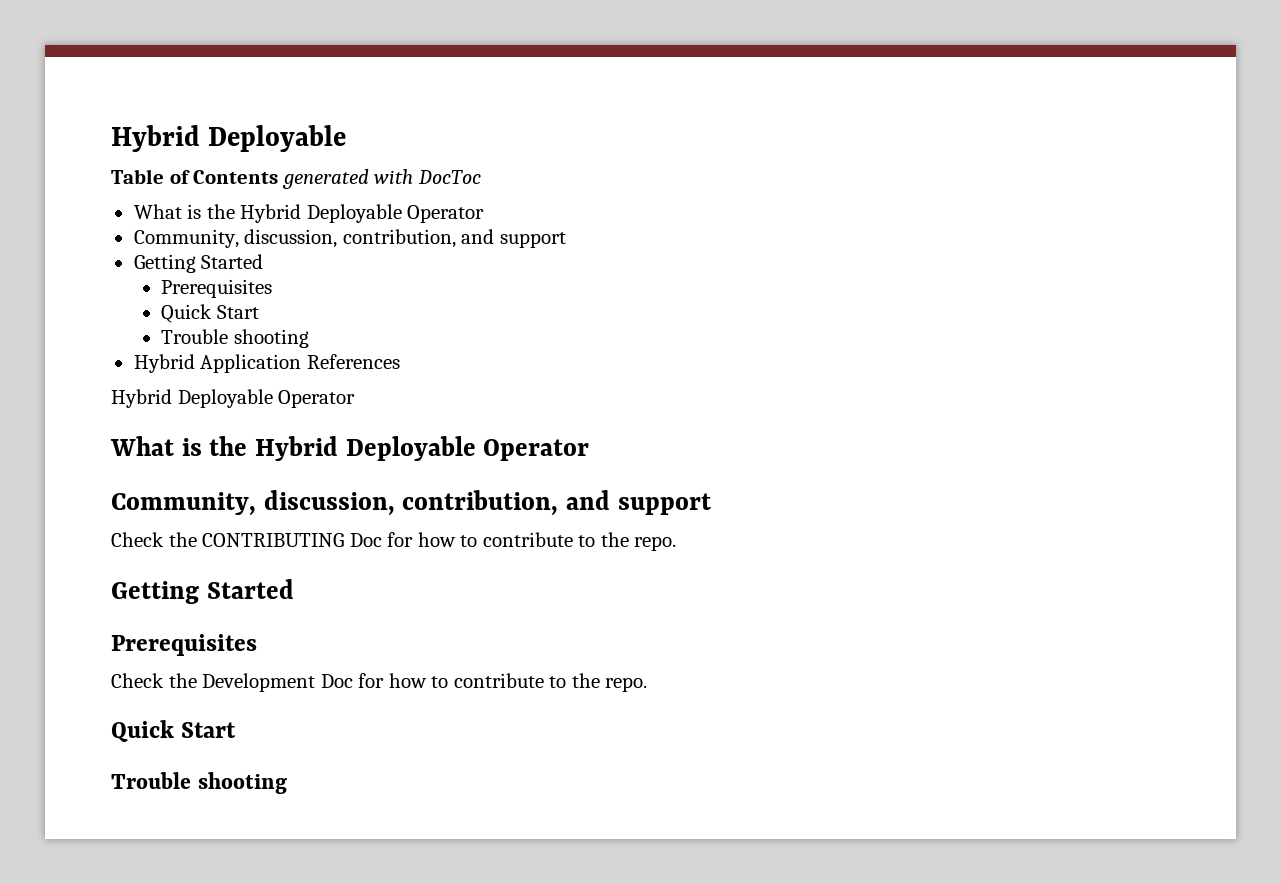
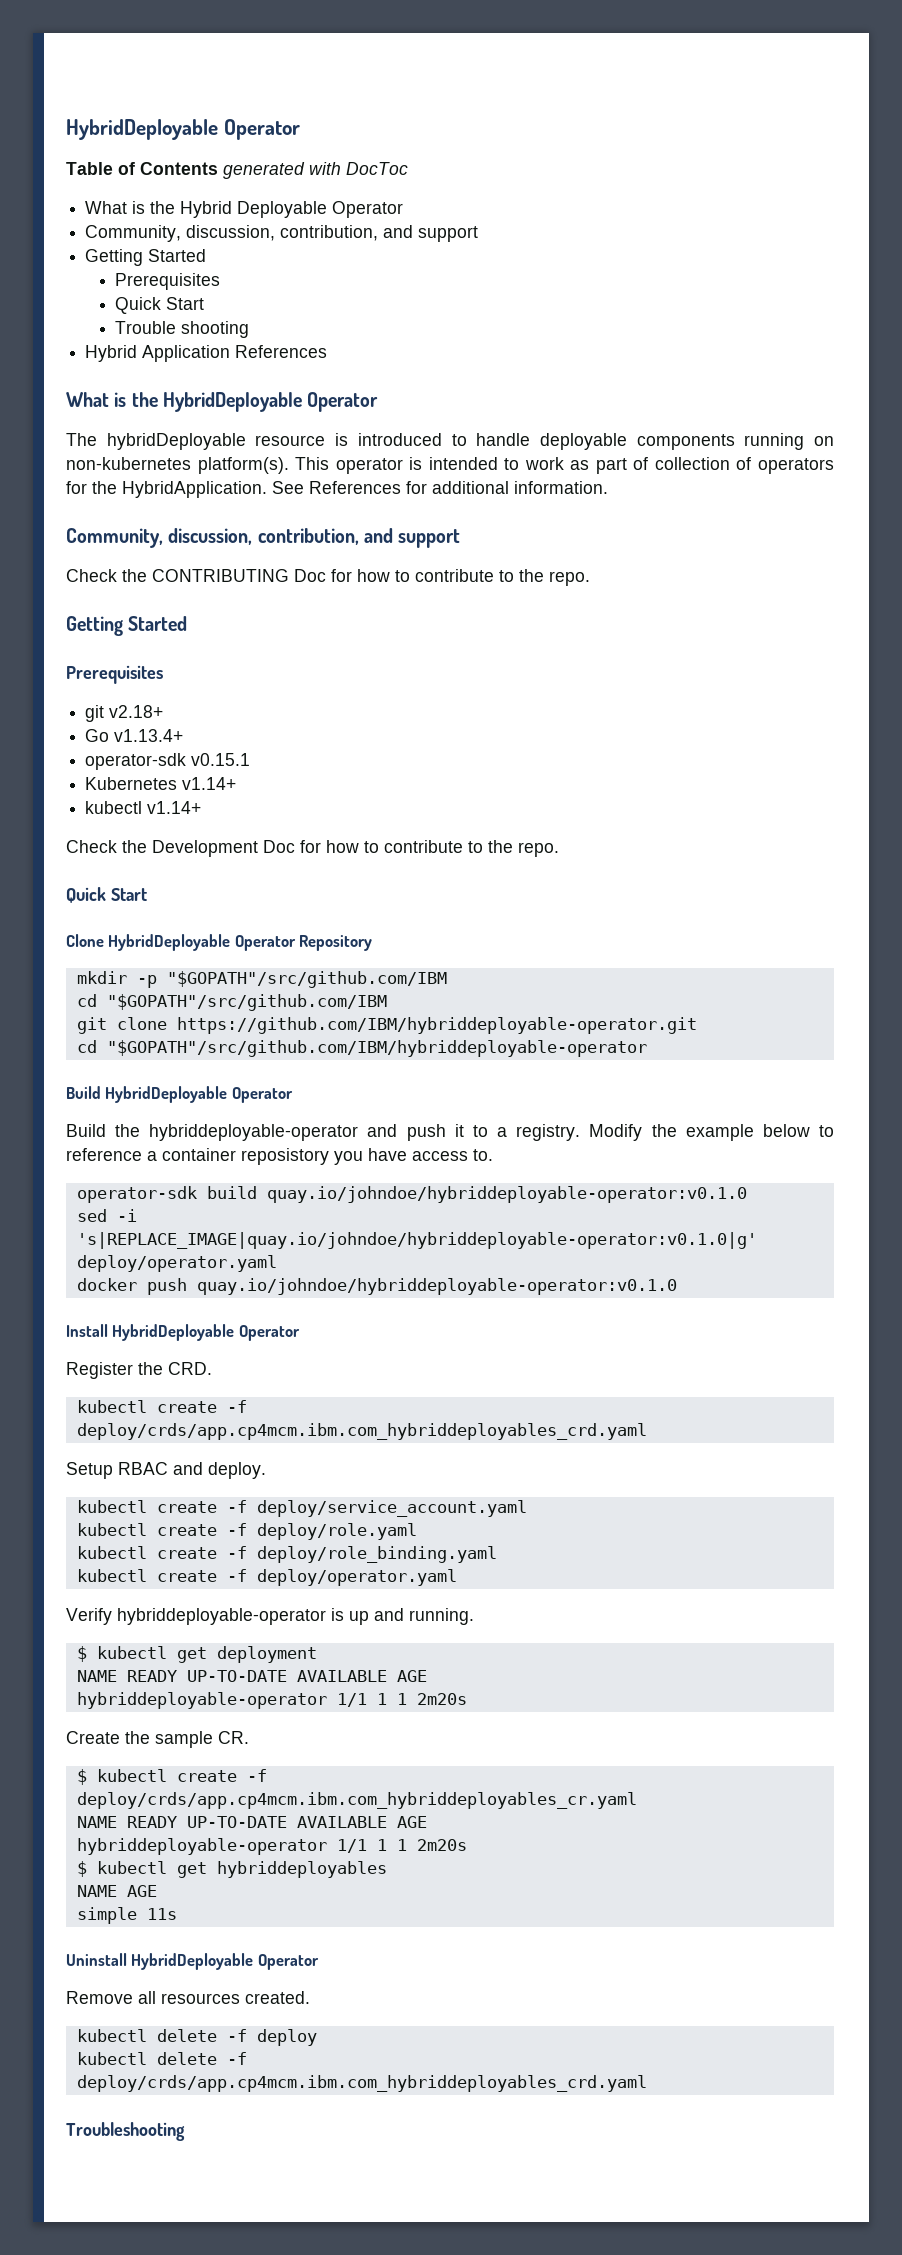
[111,125,347,152] Hybrid Deployable -> [66,119,300,140] HybridDeployable Operator
[111,389,356,408] [110,436,590,461] // Hybrid Deployable Operator // What is the Hybrid Deployable Operator -> [66,392,379,412] [66,433,834,450] [66,457,835,474] [66,481,608,498] // What is the HybridDeployable Operator // The hybridDeployable resource is introduced to handle deployable components running on non-kubernetes platform(s). This operator is intended to work as part of collection of operators for the HybridApplication. See References for additional information.
(257, 645) none -> [85,705,164,722] [85,729,184,742] [85,753,251,770] [85,777,237,790] [85,801,202,814] // git v2.18+ // Go v1.13.4+ // operator-sdk v0.15.1 // Kubernetes v1.14+ // kubectl v1.14+
[111,772,287,794] Trouble shooting -> [66,934,373,951] [76,971,447,988] [76,994,387,1011] [76,1017,697,1034] [76,1040,647,1057] [66,1086,293,1103] [66,1124,834,1141] [66,1148,493,1165] [76,1186,747,1203] [76,1209,137,1222] [76,1232,757,1249] [76,1255,277,1272] [76,1278,677,1295] [66,1324,300,1341] [66,1362,212,1379] [76,1400,247,1413] [76,1423,647,1440] [66,1462,266,1479] [76,1500,527,1517] [76,1523,417,1540] [76,1546,497,1563] [76,1569,457,1586] [66,1608,474,1625] [76,1646,317,1663] [76,1670,427,1682] [76,1692,467,1709] [66,1731,249,1748] [76,1769,267,1785] [76,1792,637,1809] [76,1816,427,1828] [76,1838,467,1855] [76,1861,387,1878] [76,1885,157,1897] [76,1907,177,1924] [66,1953,319,1970] [66,1991,310,2004] [76,2029,317,2046] [76,2052,247,2065] [76,2075,647,2092] [66,2122,185,2141] Clone HybridDeployable Operator Repository // mkdir -p "$GOPATH"/src/github.com/IBM // cd "$GOPATH"/src/github.com/IBM // git clone https://github.com/IBM/hybriddeployable-operator.git // cd "$GOPATH"/src/github.com/IBM/hybriddeployable-operator // Build HybridDeployable Operator // Build the hybriddeployable-operator and push it to a registry. Modify the example below to reference a container reposistory you have access to. // operator-sdk build quay.io/johndoe/hybriddeployable-operator:v0.1.0 // sed -i 's|REPLACE_IMAGE|quay.io/johndoe/hybriddeployable-operator:v0.1.0|g' deploy/operator.yaml // docker push quay.io/johndoe/hybriddeployable-operator:v0.1.0 // Install HybridDeployable Operator // Register the CRD. // kubectl create -f deploy/crds/app.cp4mcm.ibm.com_hybriddeployables_crd.yaml // Setup RBAC and deploy. // kubectl create -f deploy/service_account.yaml // kubectl create -f deploy/role.yaml // kubectl create -f deploy/role_binding.yaml // kubectl create -f deploy/operator.yaml // Verify hybriddeployable-operator is up and running. // $ kubectl get deployment // NAME READY UP-TO-DATE AVAILABLE AGE // hybriddeployable-operator 1/1 1 1 2m20s // Create the sample CR. // $ kubectl create -f deploy/crds/app.cp4mcm.ibm.com_hybriddeployables_cr.yaml // NAME READY UP-TO-DATE AVAILABLE AGE // hybriddeployable-operator 1/1 1 1 2m20s // $ kubectl get hybriddeployables // NAME AGE // simple 11s // Uninstall HybridDeployable Operator // Remove all resources created. // kubectl delete -f deploy // kubectl delete -f deploy/crds/app.cp4mcm.ibm.com_hybriddeployables_crd.yaml // Troubleshooting

